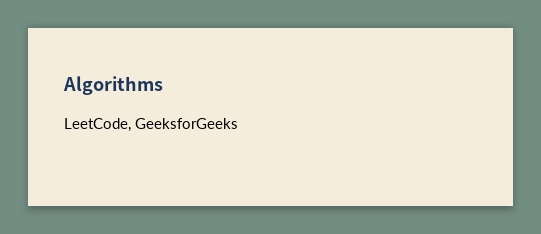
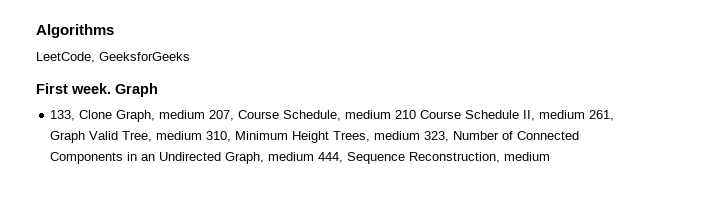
(238, 123) none -> [36,83,158,97] [50,110,615,122] [50,131,580,143] [50,152,551,164] // First week. Graph // 133, Clone Graph, medium 207, Course Schedule, medium 210 Course Schedule II, medium 261, Graph Valid Tree, medium 310, Minimum Height Trees, medium 323, Number of Connected Components in an Undirected Graph, medium 444, Sequence Reconstruction, medium

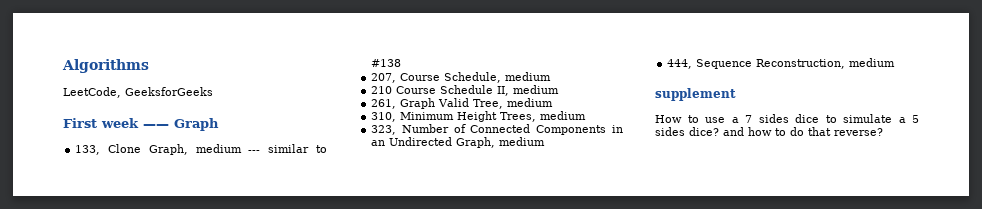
[71,83,111,94] week. -> [101,118,169,128] week ——
(206, 114) none -> [248,144,327,153] [371,59,402,67] --- similar to #138 //
(392, 114) none -> (552, 76) //
(586, 114) none -> (560, 89) //
(203, 135) none -> (554, 102) //
(421, 135) none -> (587, 115) //
(315, 156) none -> (546, 141) //
(551, 156) none -> [655,88,736,101] [655,114,919,123] [655,127,883,136] // supplement // How to use a 7 sides dice to simulate a 5 sides dice? and how to do that reverse?

